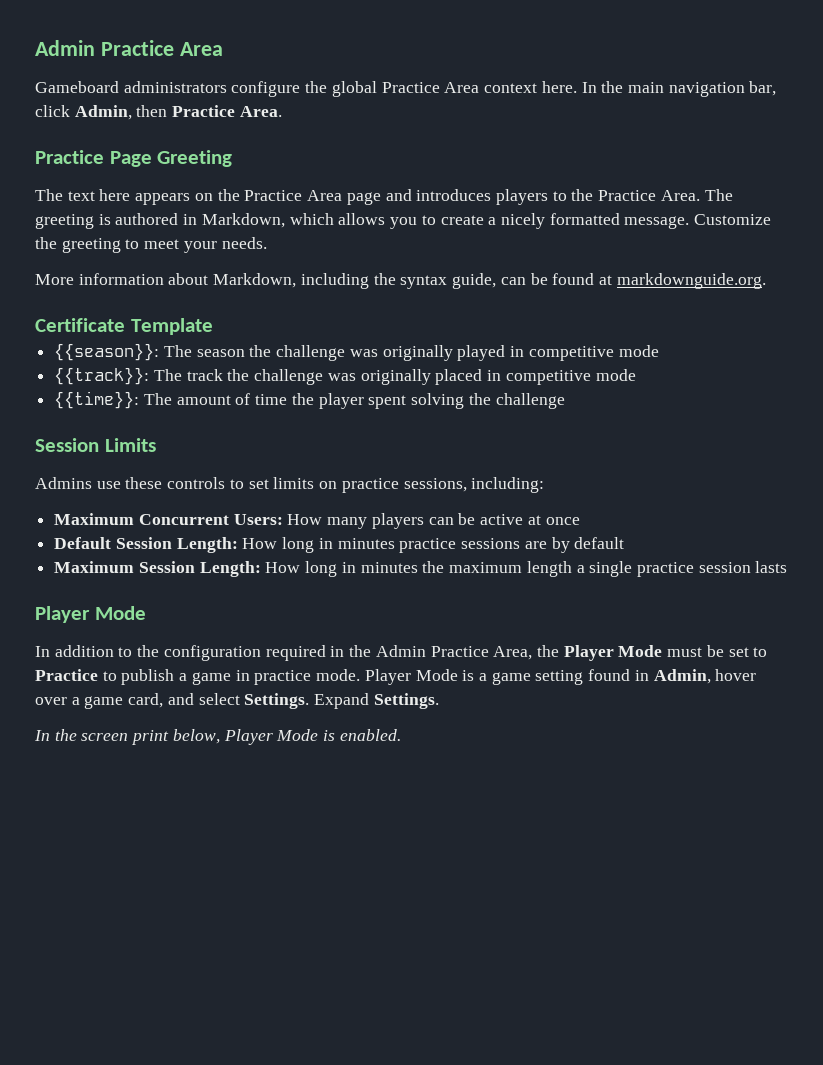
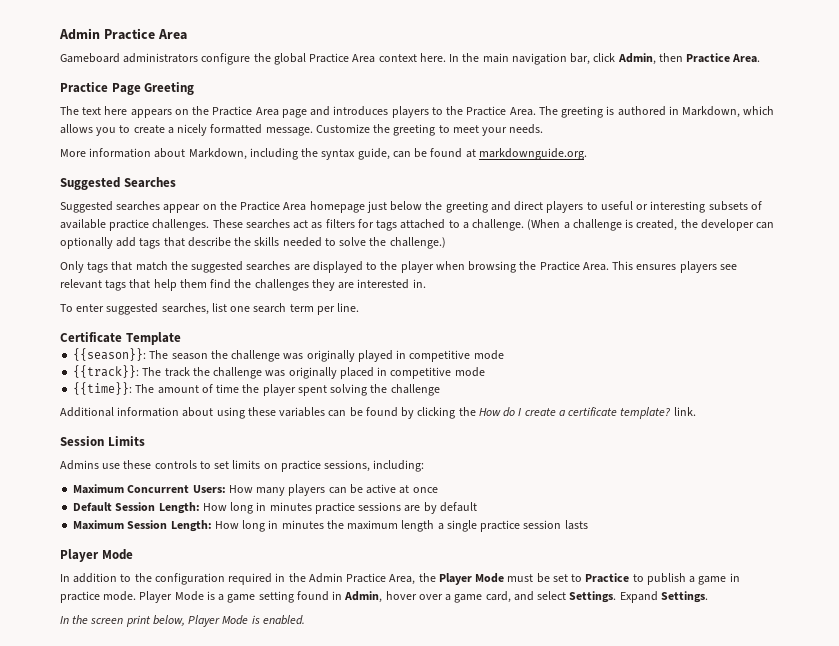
(766, 281) none -> [60,177,176,190] [60,201,762,213] [60,219,775,231] [60,237,446,249] [60,261,737,273] [60,279,426,291] [60,303,360,315] // Suggested Searches // Suggested searches appear on the Practice Area homepage just below the greeting and direct players to useful or interesting subsets of available practice challenges. These searches act as filters for tags attached to a challenge. (When a challenge is created, the developer can optionally add tags that describe the skills needed to solve the challenge.) // Only tags that match the suggested searches are displayed to the player when browsing the Practice Area. This ensures players see relevant tags that help them find the challenges they are interested in. // To enter suggested searches, list one search term per line.
(565, 401) none -> [60,407,696,419] // Additional information about using these variables can be found by clicking the How do I create a certificate template? link.

